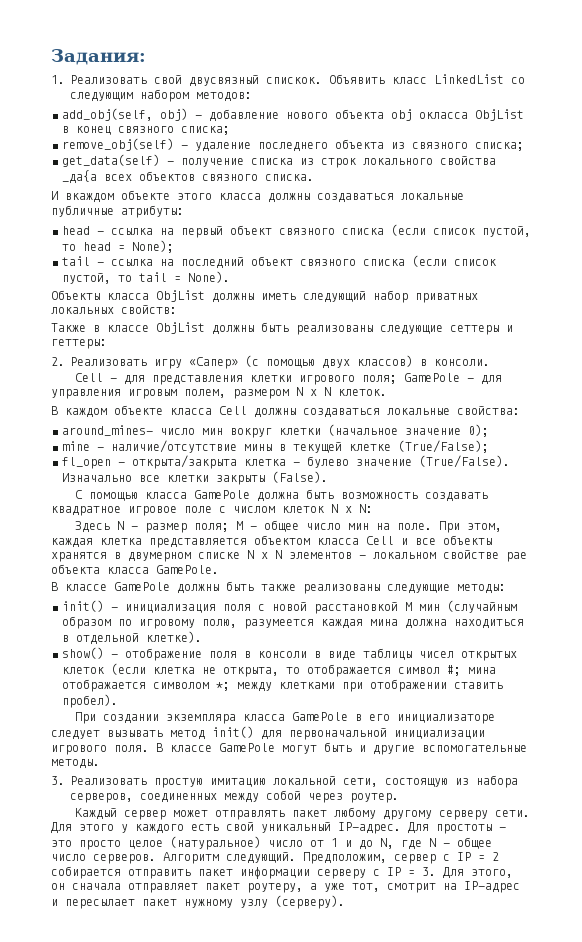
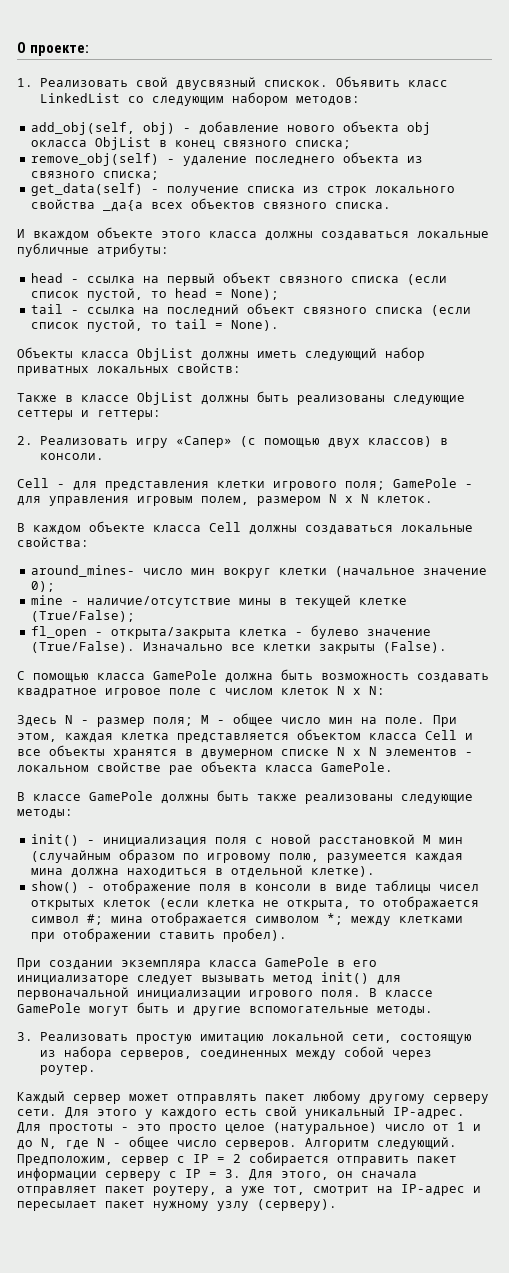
[51,49,146,65] Задания: -> [17,42,89,56] О проекте:

